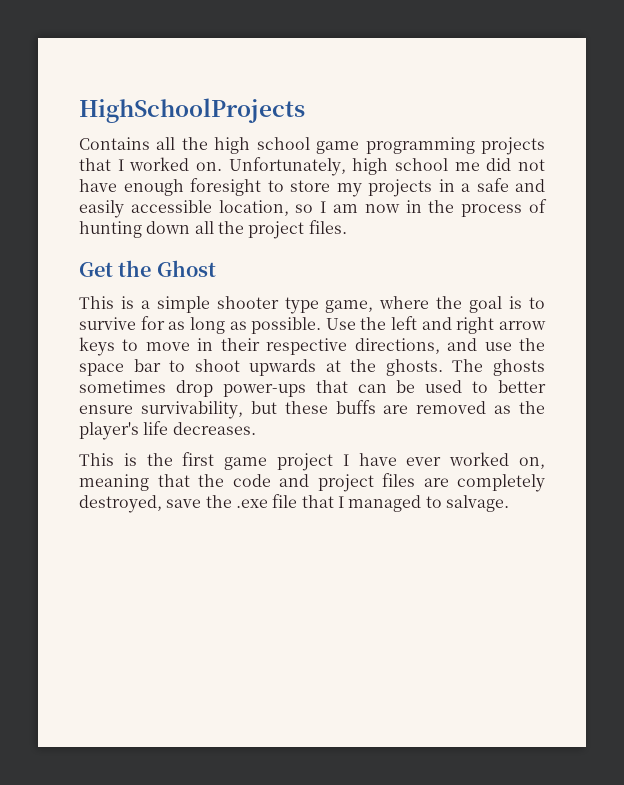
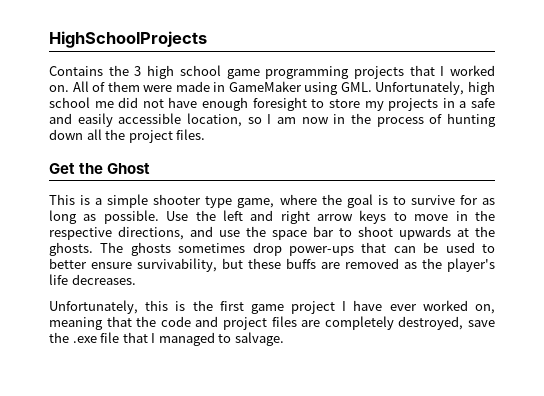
[156,137,208,150] all the -> [108,65,142,76] the 3
(222, 166) none -> [72,81,372,95] All of them were made in GameMaker using GML.
[220,338,260,351] their -> [474,210,495,221] the
[79,453,114,466] This -> [49,300,169,314] Unfortunately, this

